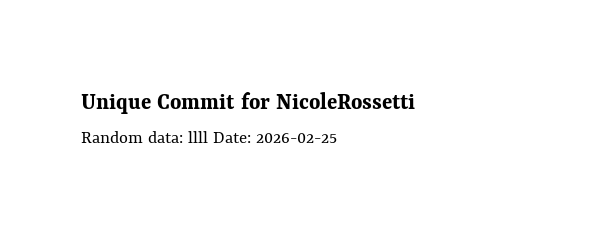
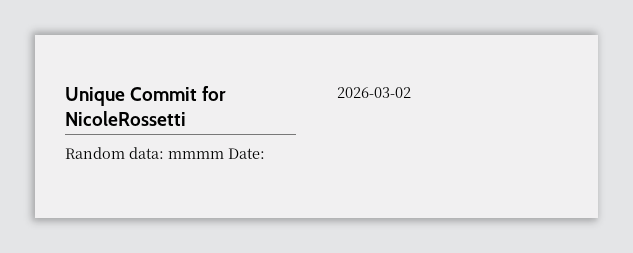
[187,131,337,143] llll Date: 2026-02-25 -> [168,148,265,159] [337,87,411,98] mmmm Date: 2026-03-02

